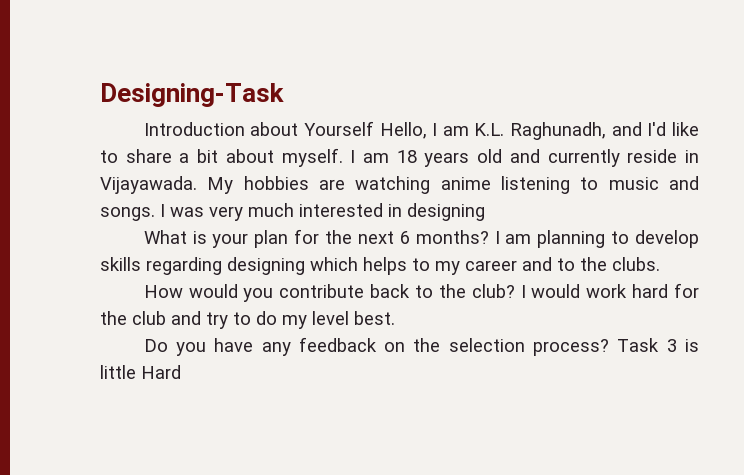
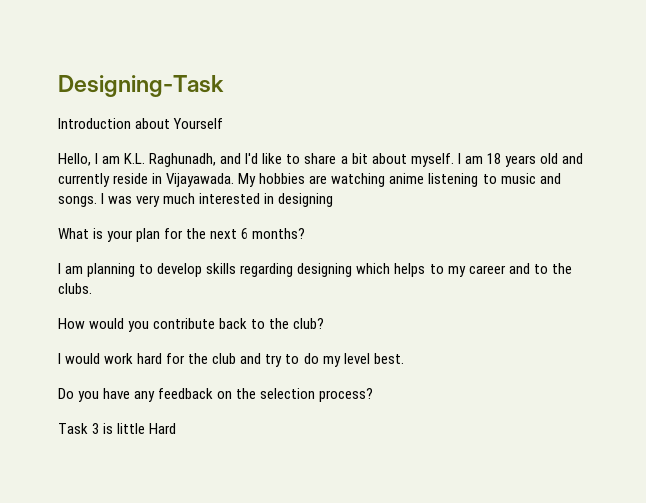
(374, 128) none -> (224, 123) //
(489, 237) none -> (306, 233) //
(515, 291) none -> (325, 323) //
(610, 347) none -> (374, 395) //

